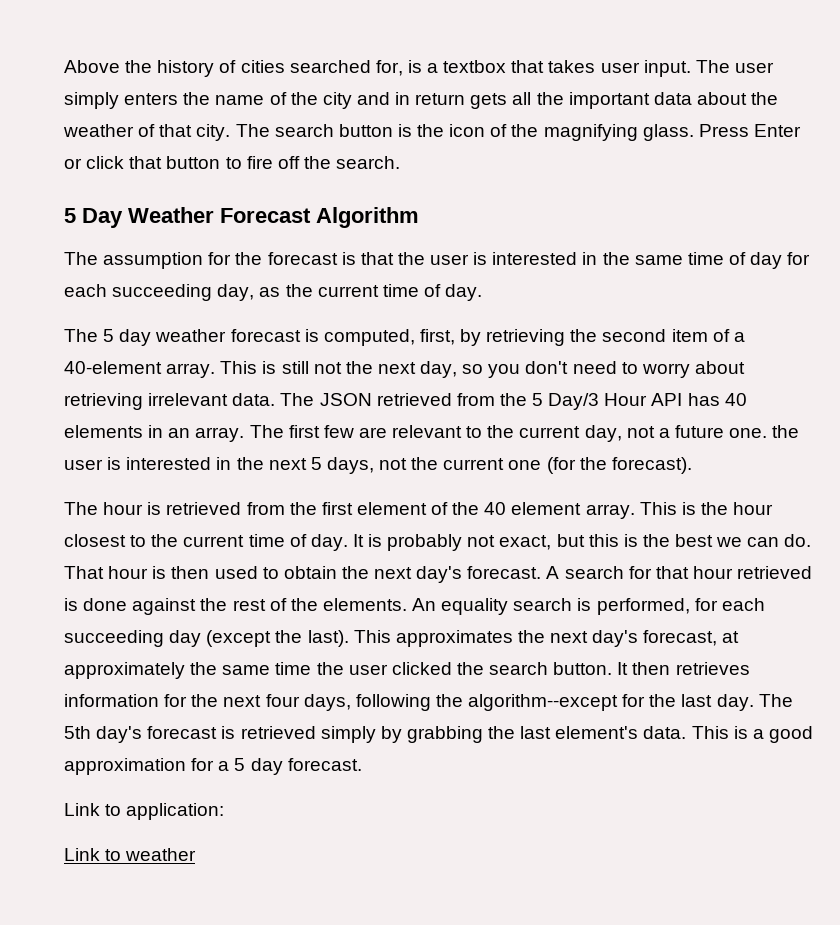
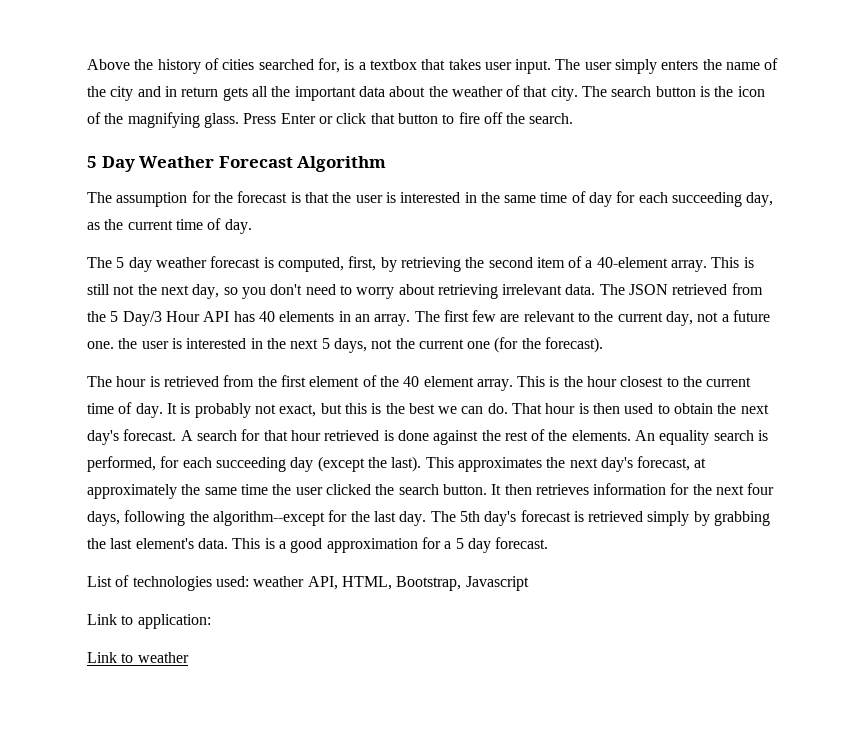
(362, 764) none -> [87,575,529,591] // List of technologies used: weather API, HTML, Bootstrap, Javascript

